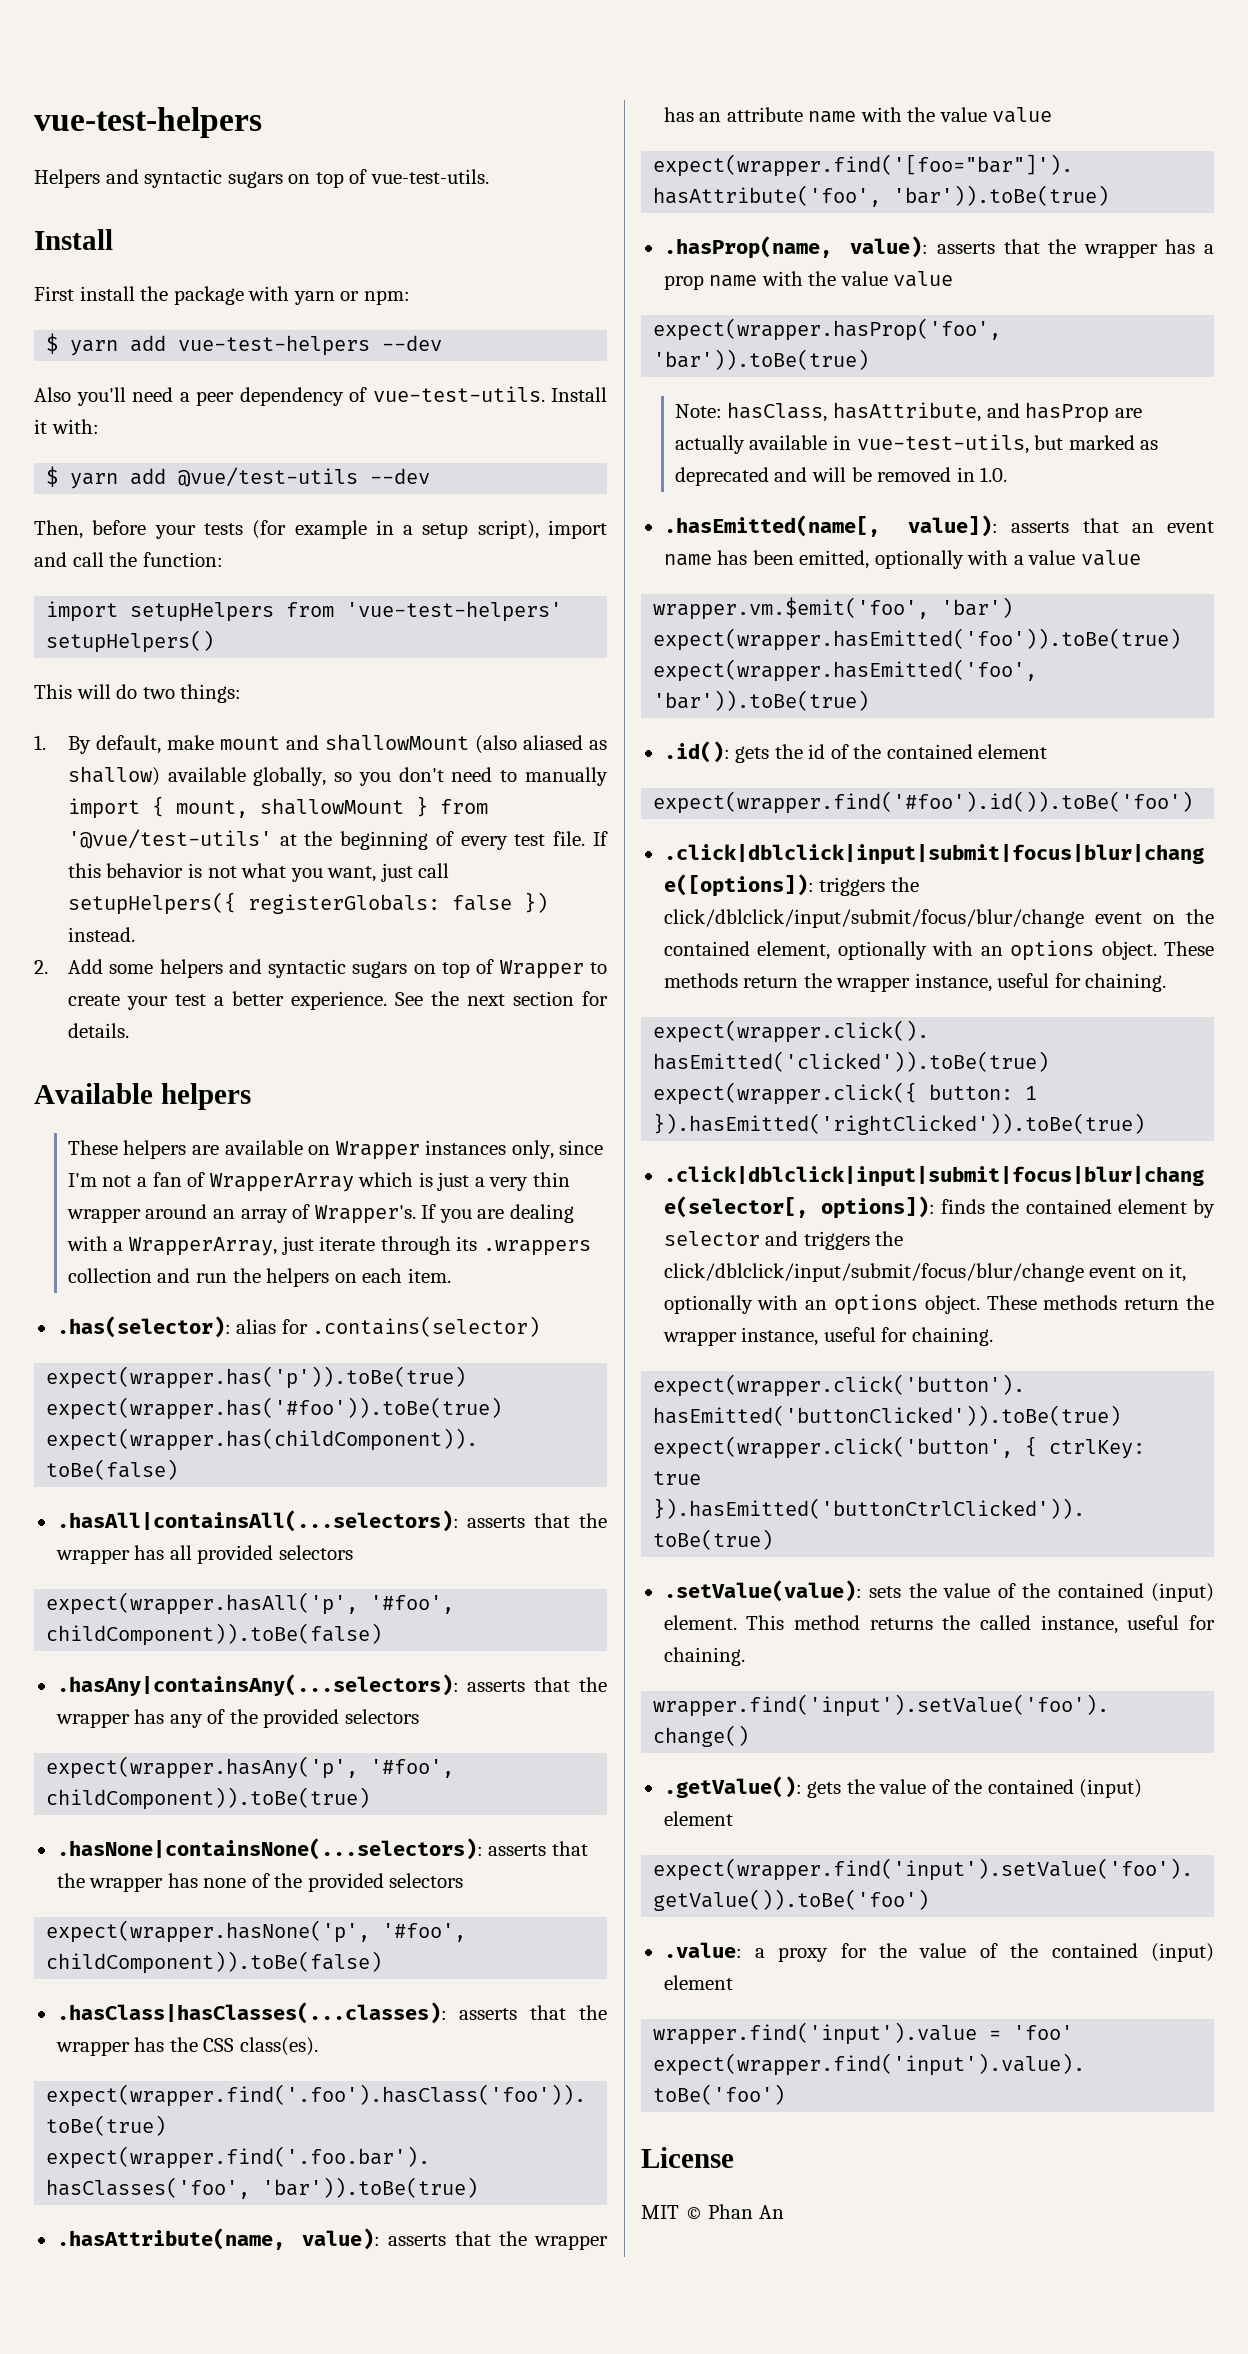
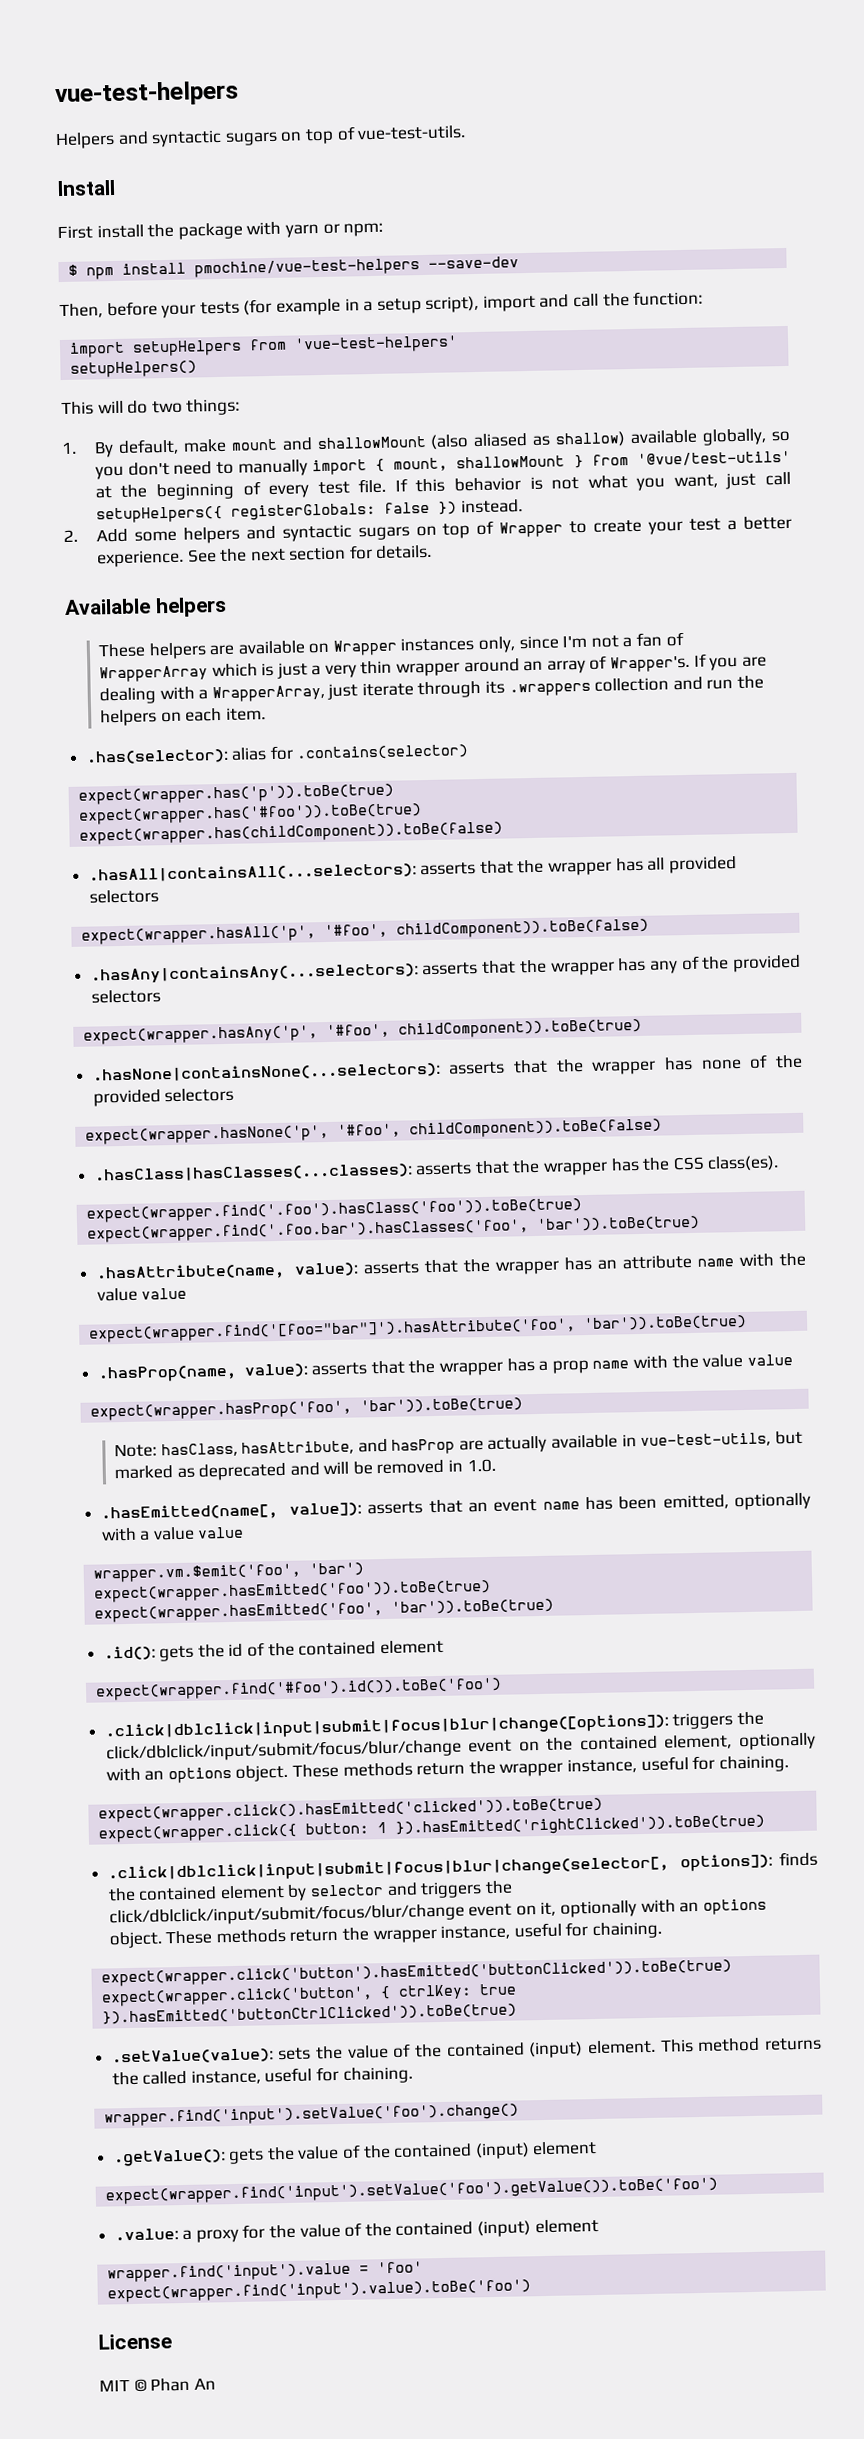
[70,335,443,356] [34,386,607,406] [34,419,99,434] [46,466,431,489] yarn add vue-test-helpers --dev // Also you'll need a peer dependency of vue-test-utils. Install it with: // $ yarn add @vue/test-utils --dev -> [86,256,520,280] npm install pmochine/vue-test-helpers --save-dev

